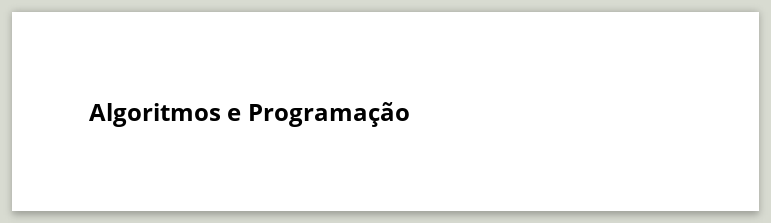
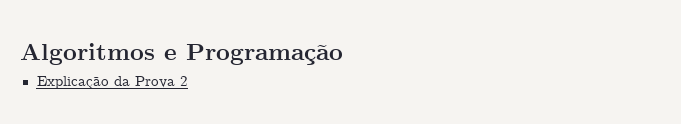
(410, 114) none -> [36,76,188,89] // Explicação da Prova 2

